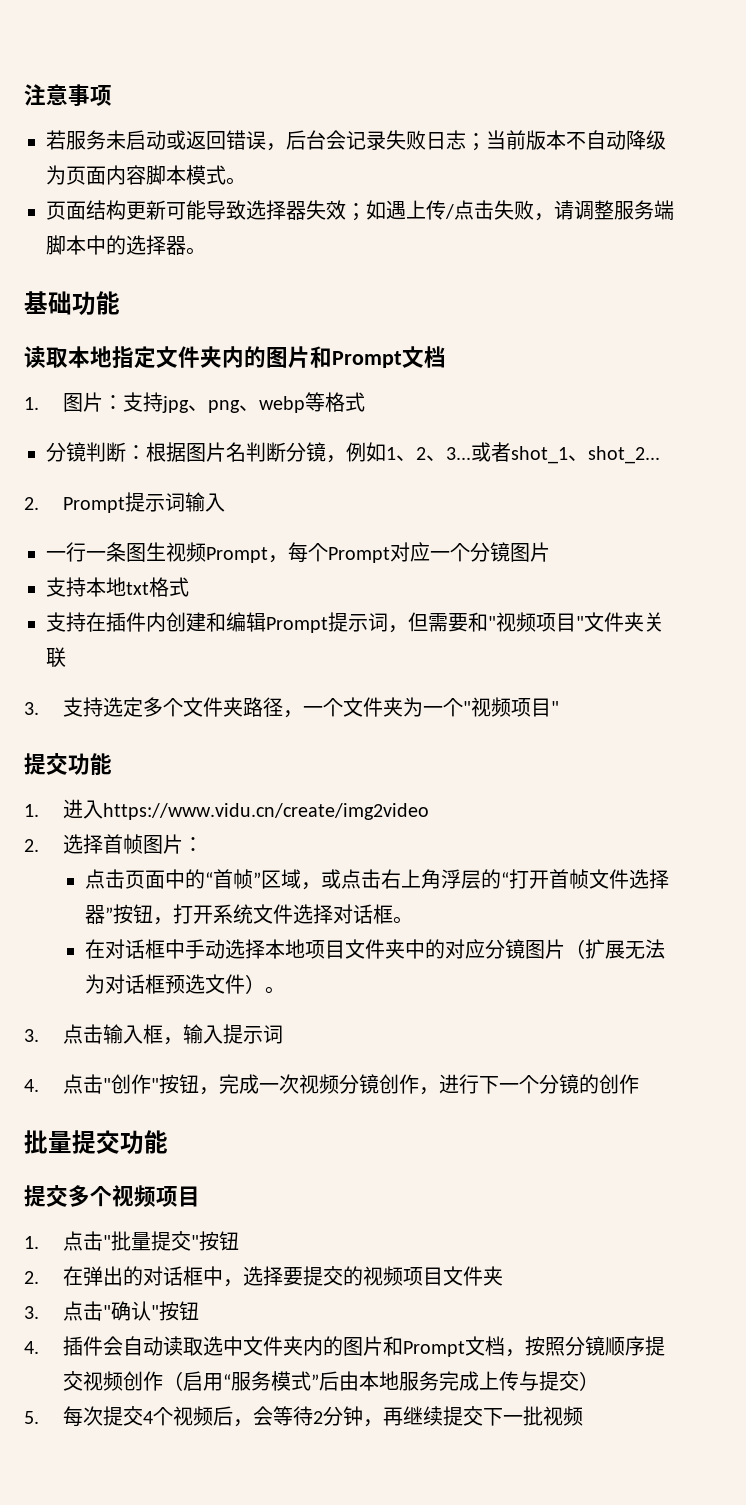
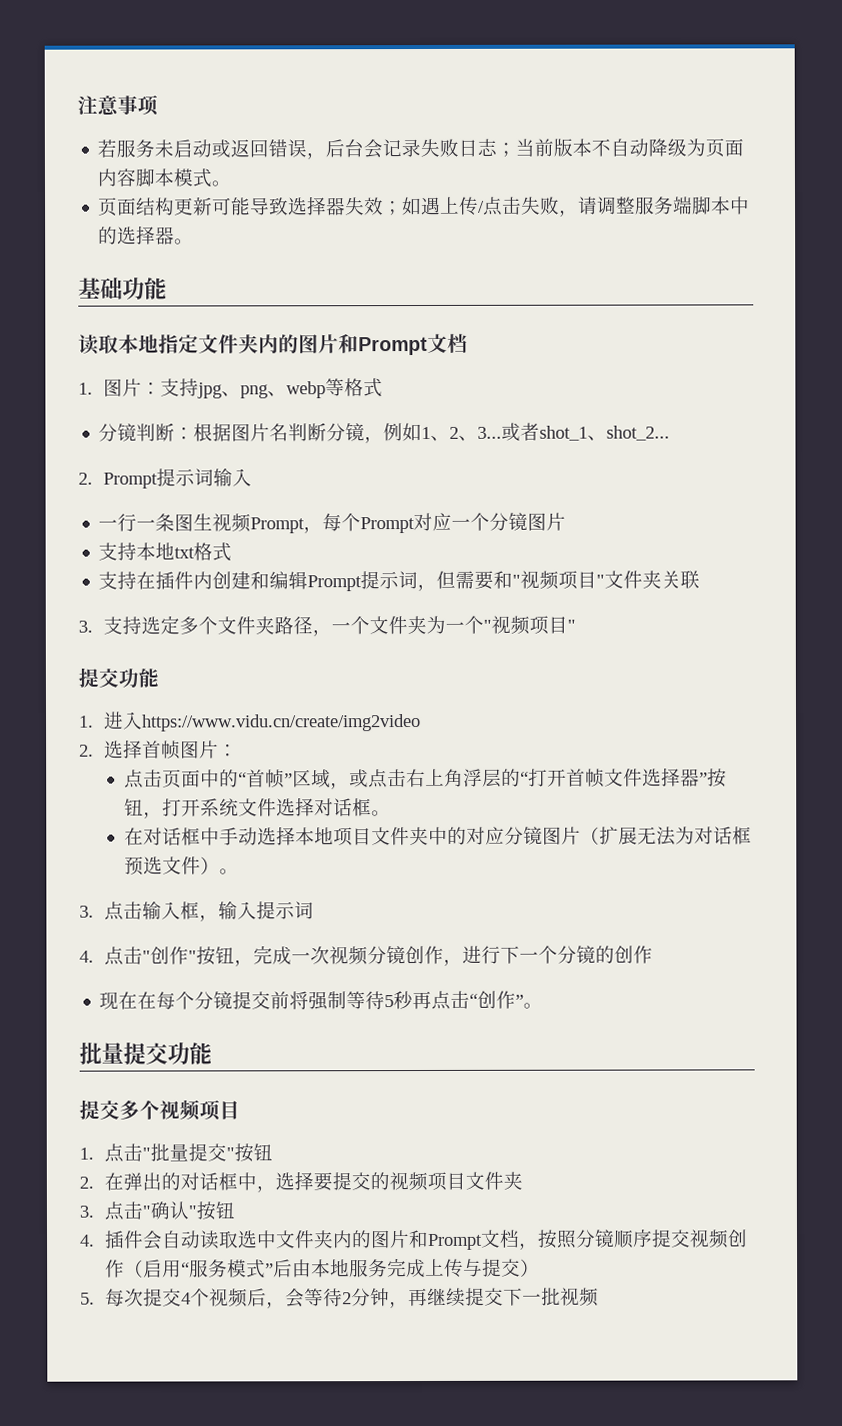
(640, 1084) none -> [99,990,544,1011] // 现在在每个分镜提交前将强制等待5秒再点击“创作”。

